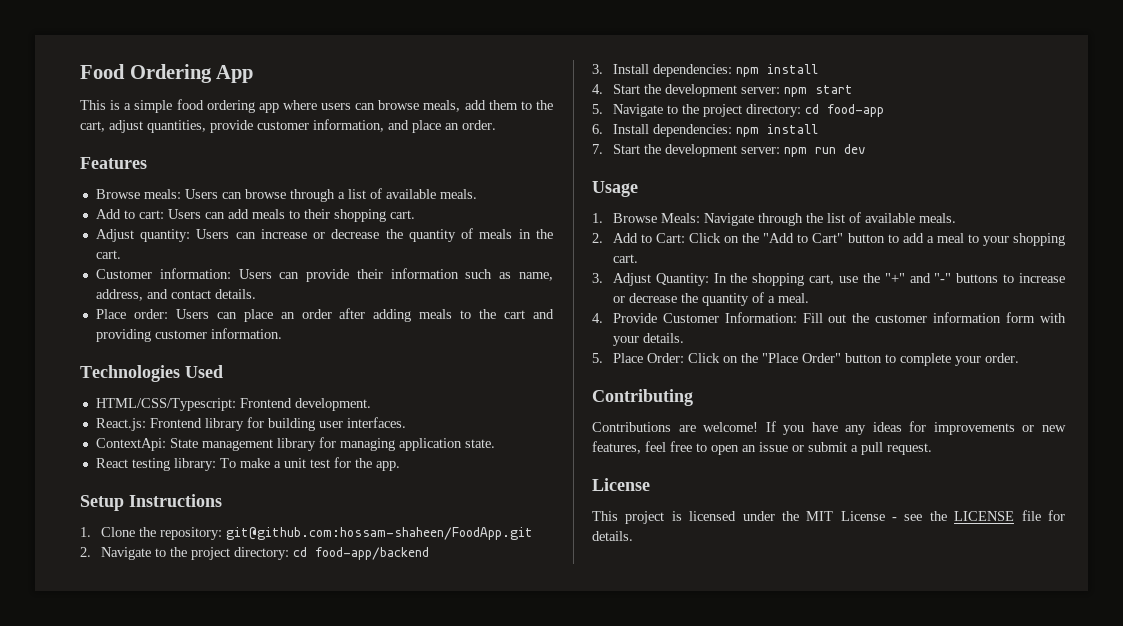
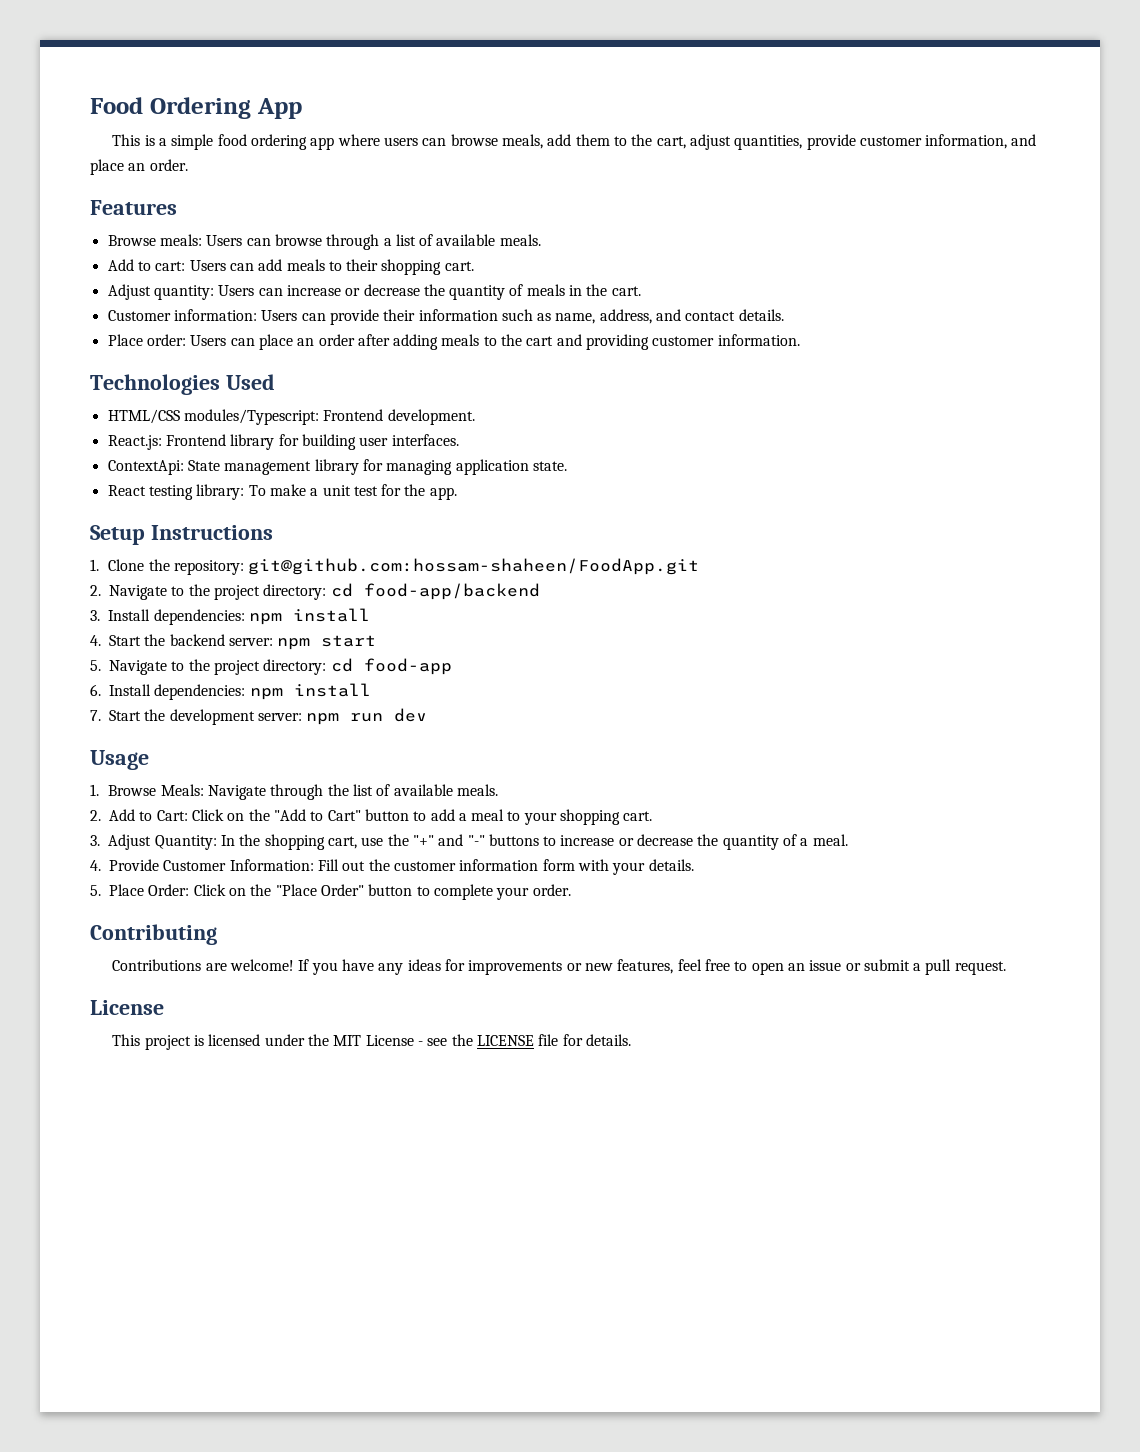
[95,398,236,411] HTML/CSS/Typescript: -> [107,409,319,425] HTML/CSS modules/Typescript:
[664,84,737,97] development -> [169,634,225,646] backend

